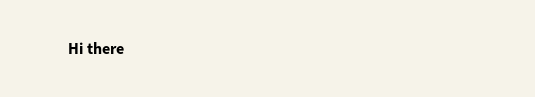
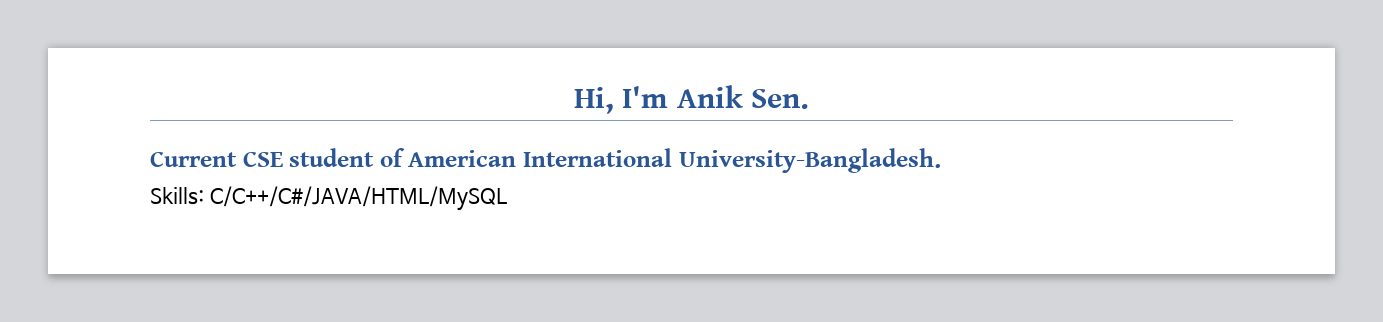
[68,42,125,54] Hi there -> [574,85,809,114] [150,148,941,173] [150,186,507,211] Hi, I'm Anik Sen. // Current CSE student of American International University-Bangladesh. // Skills: C/C++/C#/JAVA/HTML/MySQL

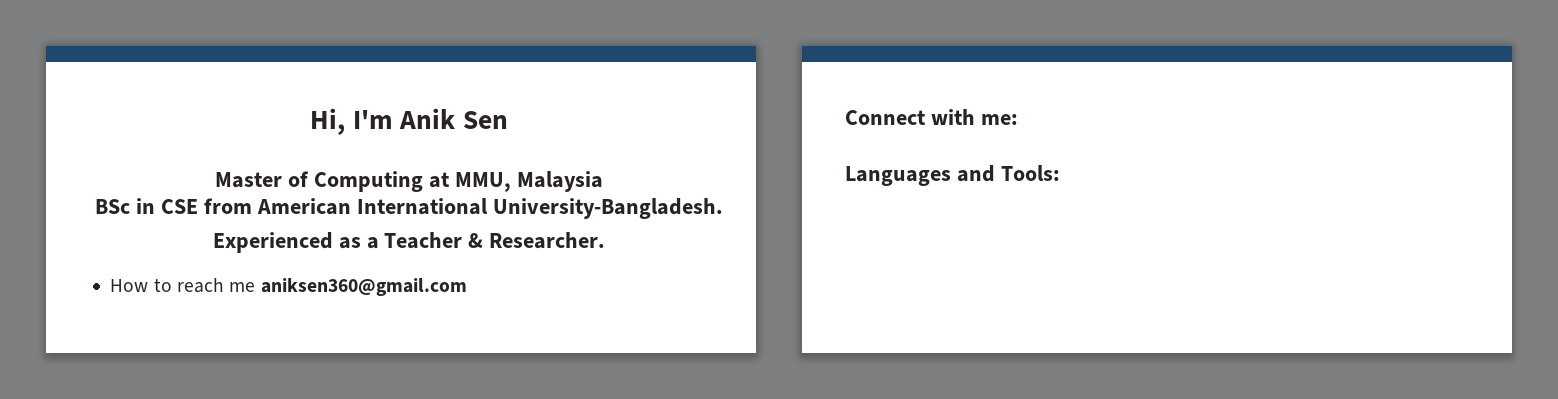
[750,89,809,109] [150,148,941,173] [150,186,507,211] Sen. // Current CSE student of American International University-Bangladesh. // Skills: C/C++/C#/JAVA/HTML/MySQL -> [462,111,508,129] [215,171,603,192] [95,198,723,219] [212,232,606,253] [110,278,467,296] [845,109,1018,125] [845,165,1060,186] Sen // Master of Computing at MMU, Malaysia // BSc in CSE from American International University-Bangladesh. // Experienced as a Teacher & Researcher. // How to reach me aniksen360@gmail.com // Connect with me: // Languages and Tools:

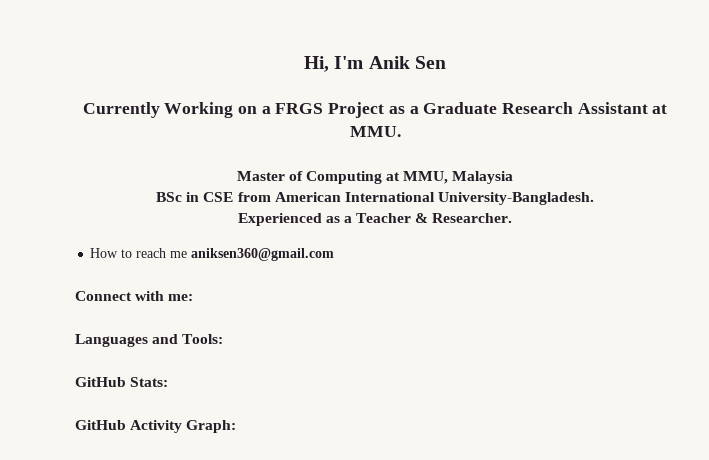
(508, 120) none -> [82,102,668,118] [349,126,401,137] // Currently Working on a FRGS Project as a Graduate Research Assistant at MMU.
(1060, 173) none -> [75,377,169,387] [75,420,237,433] // GitHub Stats: // GitHub Activity Graph:

